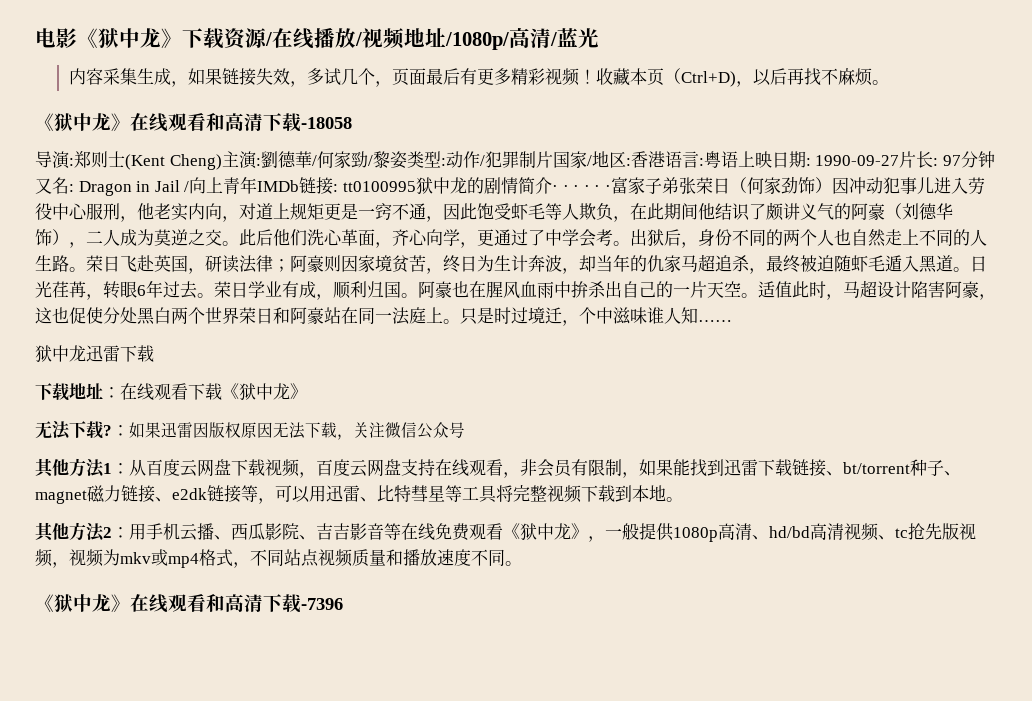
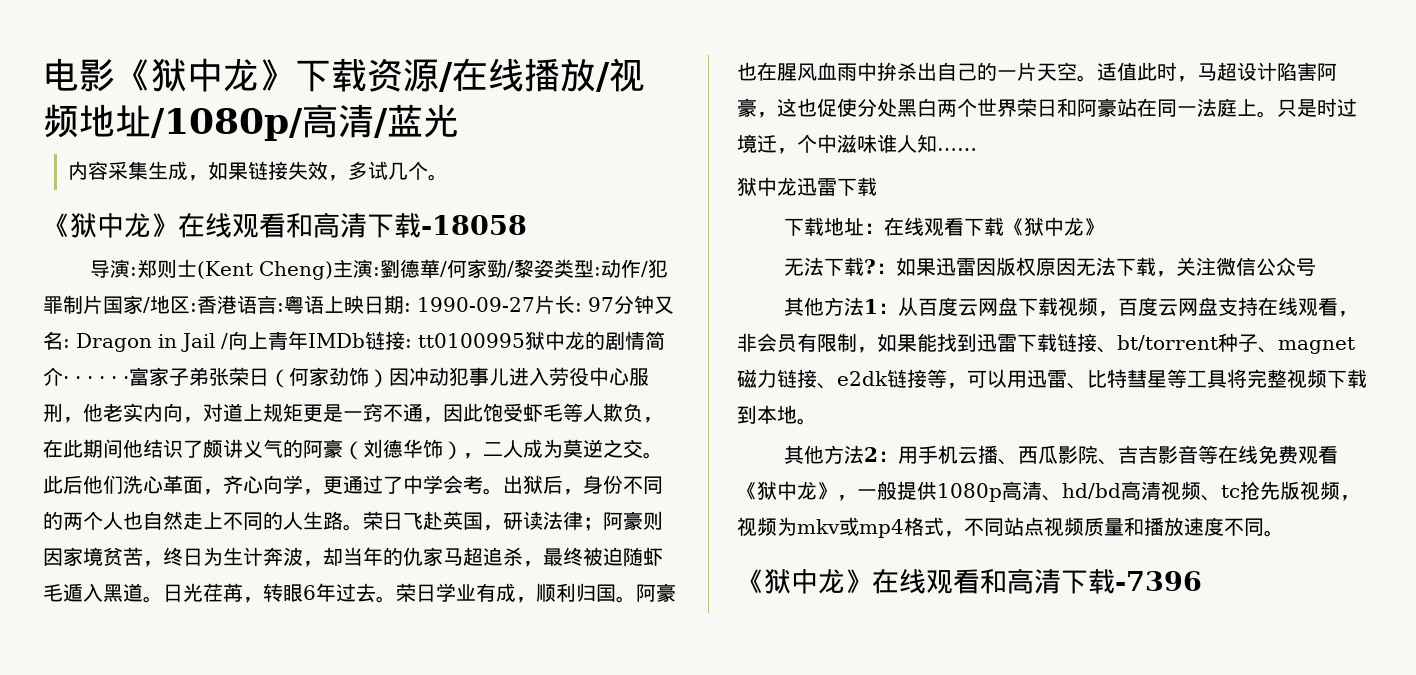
[374,68,872,87] ，页面最后有更多精彩视频！收藏本页（Ctrl+D)，以后再找不麻烦 -> (428, 170) none

